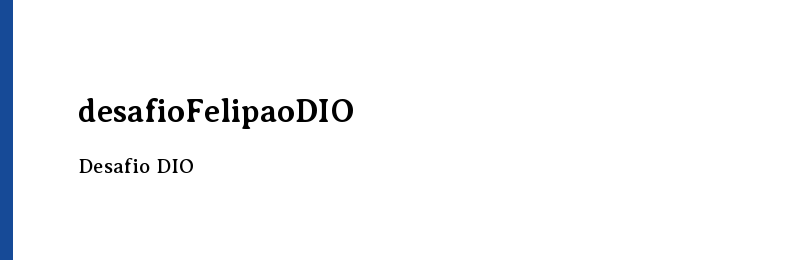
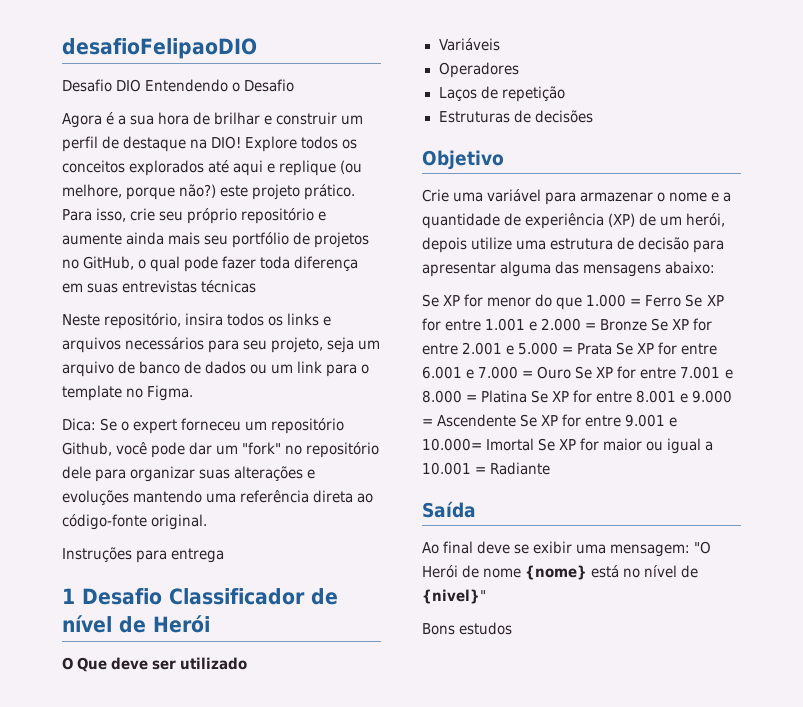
(194, 166) none -> [145,79,295,92] [62,112,364,128] [62,136,358,152] [62,160,363,176] [62,184,356,200] [62,208,327,224] [62,232,370,248] [62,256,359,272] [62,280,257,293] [62,313,332,329] [62,337,381,353] [62,361,370,377] [62,385,194,401] [62,418,345,434] [62,442,380,458] [62,466,316,482] [62,490,374,505] [62,514,208,530] [62,547,225,563] [62,588,338,605] [62,615,210,633] [62,657,248,672] [438,38,501,51] [438,62,519,78] [438,86,565,102] [438,110,593,123] [422,150,504,170] [422,189,732,205] [422,213,726,229] [422,237,725,253] [422,261,716,277] [422,294,724,310] [422,318,713,331] [422,342,718,355] [422,366,733,379] [422,390,733,403] [422,414,678,427] [422,438,714,454] [422,462,551,475] [422,501,476,518] [422,541,712,557] [422,565,699,580] [422,589,486,604] [422,622,513,635] Entendendo o Desafio // Agora é a sua hora de brilhar e construir um perfil de destaque na DIO! Explore todos os conceitos explorados até aqui e replique (ou melhore, porque não?) este projeto prático. Para isso, crie seu próprio repositório e aumente ainda mais seu portfólio de projetos no GitHub, o qual pode fazer toda diferença em suas entrevistas técnicas // Neste repositório, insira todos os links e arquivos necessários para seu projeto, seja um arquivo de banco de dados ou um link para o template no Figma. // Dica: Se o expert forneceu um repositório Github, você pode dar um "fork" no repositório dele para organizar suas alterações e evoluções mantendo uma referência direta ao código-fonte original. // Instruções para entrega // 1 Desafio Classificador de nível de Herói // O Que deve ser utilizado // Variáveis // Operadores // Laços de repetição // Estruturas de decisões // Objetivo // Crie uma variável para armazenar o nome e a quantidade de experiência (XP) de um herói, depois utilize uma estrutura de decisão para apresentar alguma das mensagens abaixo: // Se XP for menor do que 1.000 = Ferro Se XP for entre 1.001 e 2.000 = Bronze Se XP for entre 2.001 e 5.000 = Prata Se XP for entre 6.001 e 7.000 = Ouro Se XP for entre 7.001 e 8.000 = Platina Se XP for entre 8.001 e 9.000 = Ascendente Se XP for entre 9.001 e 10.000= Imortal Se XP for maior ou igual a 10.001 = Radiante // Saída // Ao final deve se exibir uma mensagem: "O Herói de nome {nome} está no nível de {nivel}" // Bons estudos

